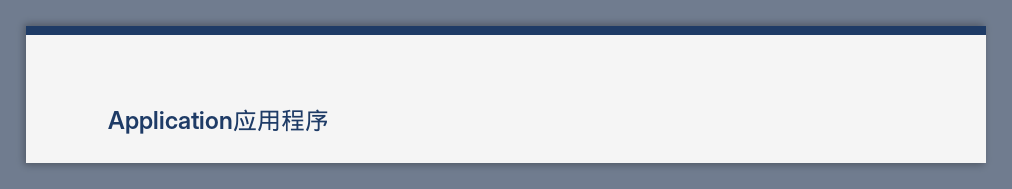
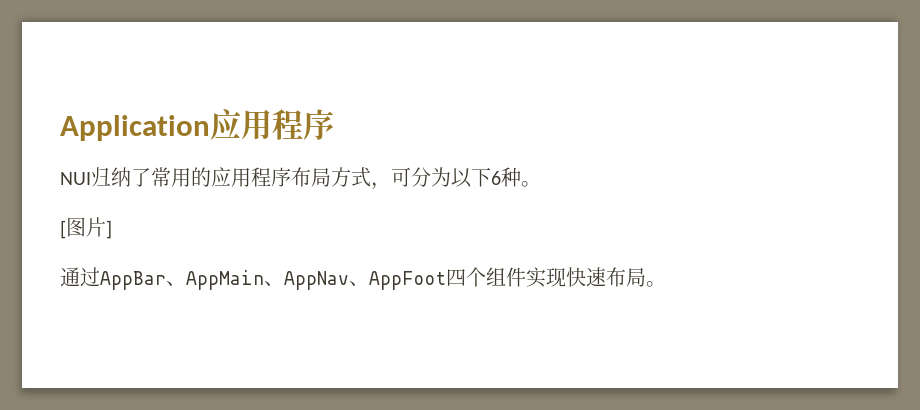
(329, 120) none -> [60,167,541,190] [60,217,112,239] [60,267,666,290] // NUI归纳了常用的应用程序布局方式，可分为以下6种。 // [图片] // 通过AppBar、AppMain、AppNav、AppFoot四个组件实现快速布局。

